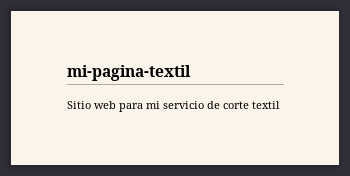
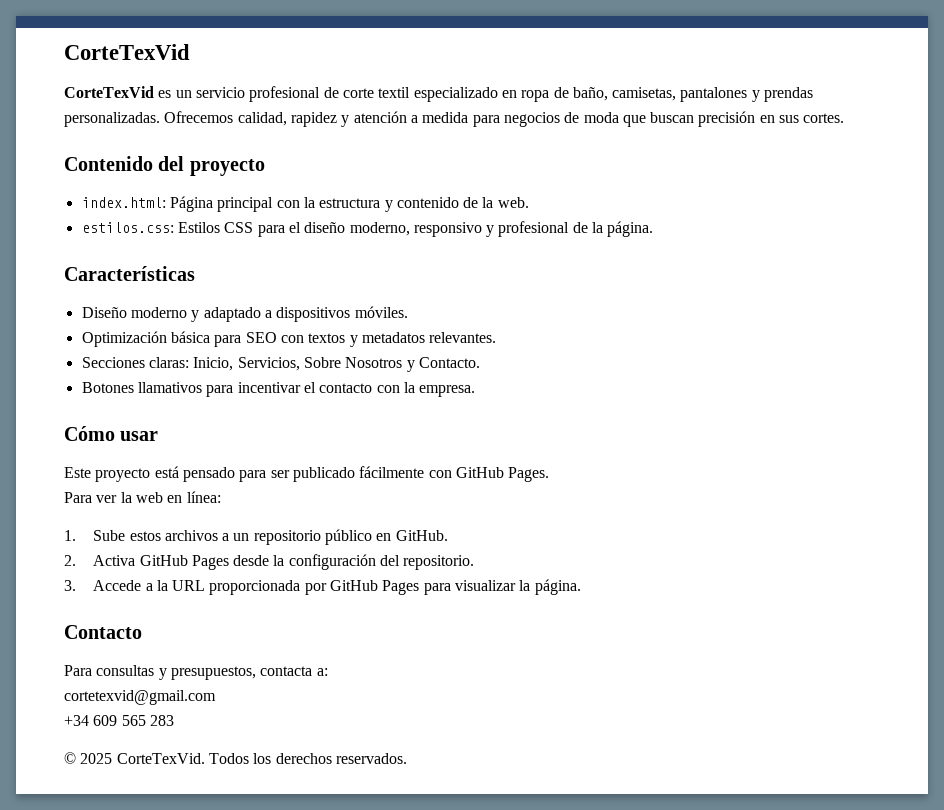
[67,65,191,81] [67,101,280,112] mi-pagina-textil // Sitio web para mi servicio de corte textil -> [64,44,190,60] [64,86,814,102] [64,111,845,127] [64,156,265,176] [81,196,529,212] [81,221,654,237] [64,266,195,281] [81,306,408,322] [81,331,497,347] [81,357,480,372] [81,382,476,397] [64,426,159,441] [64,466,550,482] [64,491,221,503] [64,529,448,545] [64,554,475,570] [64,579,581,595] [64,625,142,639] [64,665,328,680] [64,690,216,705] [64,715,174,726] [64,752,407,764] CorteTexVid // CorteTexVid es un servicio profesional de corte textil especializado en ropa de baño, camisetas, pantalones y prendas personalizadas. Ofrecemos calidad, rapidez y atención a medida para negocios de moda que buscan precisión en sus cortes. // Contenido del proyecto // index.html: Página principal con la estructura y contenido de la web. // estilos.css: Estilos CSS para el diseño moderno, responsivo y profesional de la página. // Características // Diseño moderno y adaptado a dispositivos móviles. // Optimización básica para SEO con textos y metadatos relevantes. // Secciones claras: Inicio, Servicios, Sobre Nosotros y Contacto. // Botones llamativos para incentivar el contacto con la empresa. // Cómo usar // Este proyecto está pensado para ser publicado fácilmente con GitHub Pages. // Para ver la web en línea: // 1. Sube estos archivos a un repositorio público en GitHub. // 2. Activa GitHub Pages desde la configuración del repositorio. // 3. Accede a la URL proporcionada por GitHub Pages para visualizar la página. // Contacto // Para consultas y presupuestos, contacta a: // cortetexvid@gmail.com // +34 609 565 283 // © 2025 CorteTexVid. Todos los derechos reservados.

